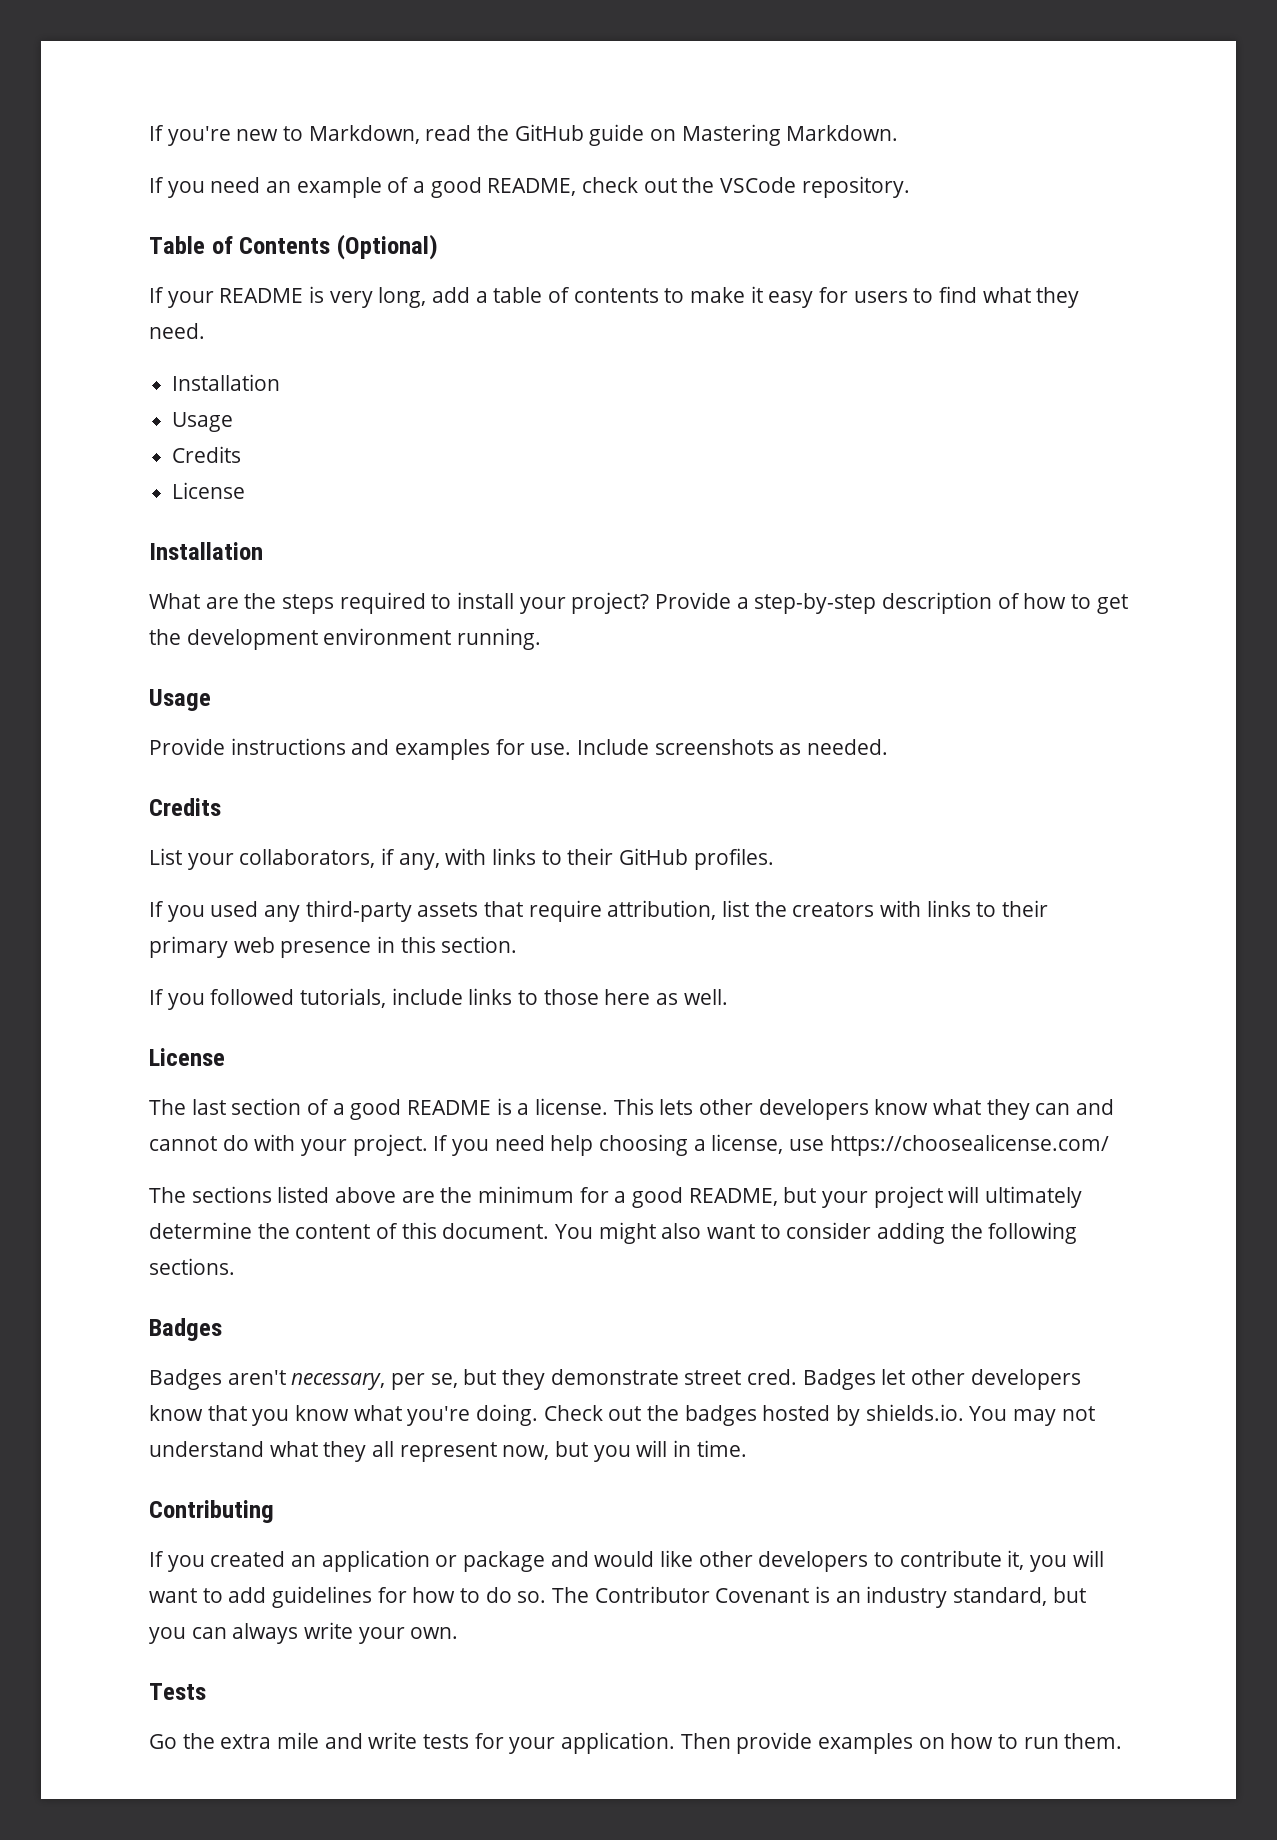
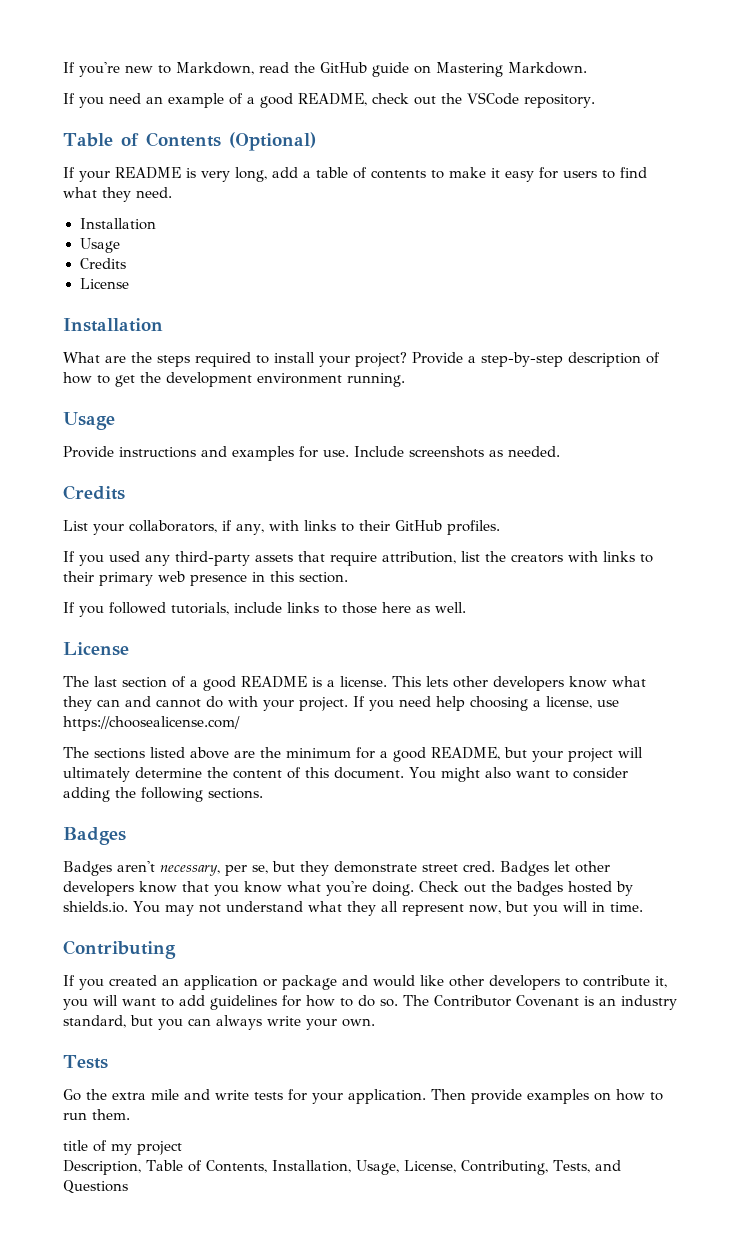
(1123, 1741) none -> [63,1140,182,1155] [63,1160,621,1175] [63,1180,128,1194] // title of my project // Description, Table of Contents, Installation, Usage, License, Contributing, Tests, and Questions

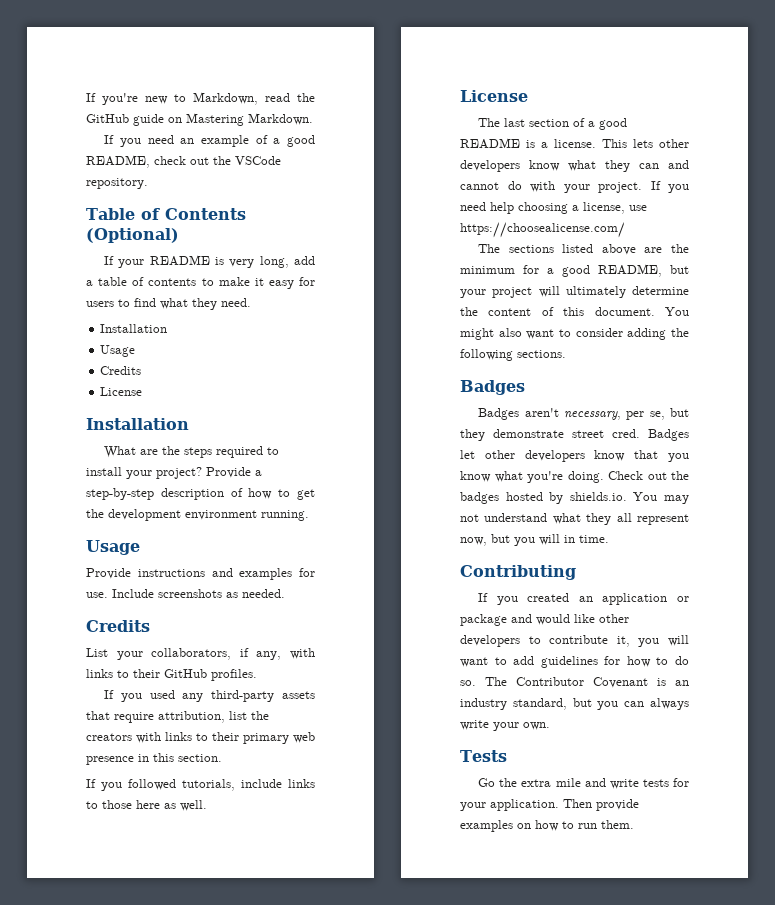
[63,1140,182,1155] [63,1160,621,1175] [63,1180,128,1194] // title of my project // Description, Table of Contents, Installation, Usage, License, Contributing, Tests, and Questions -> (634, 824) none

